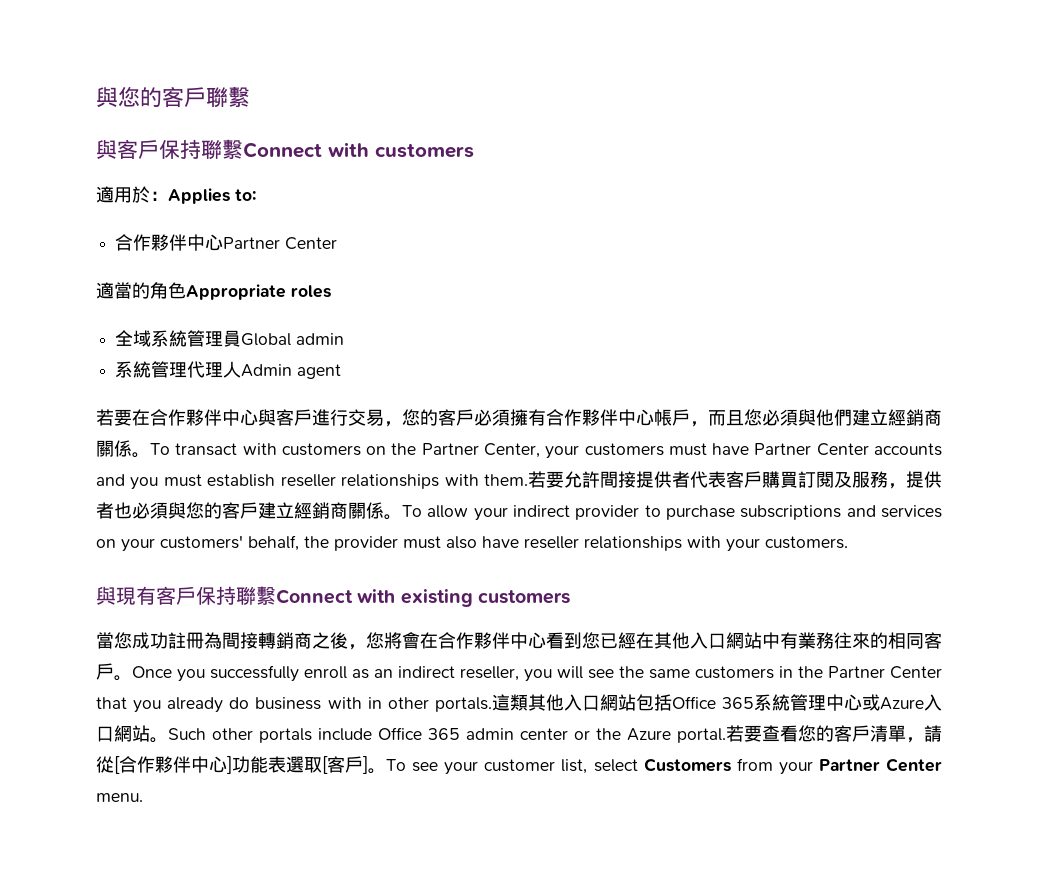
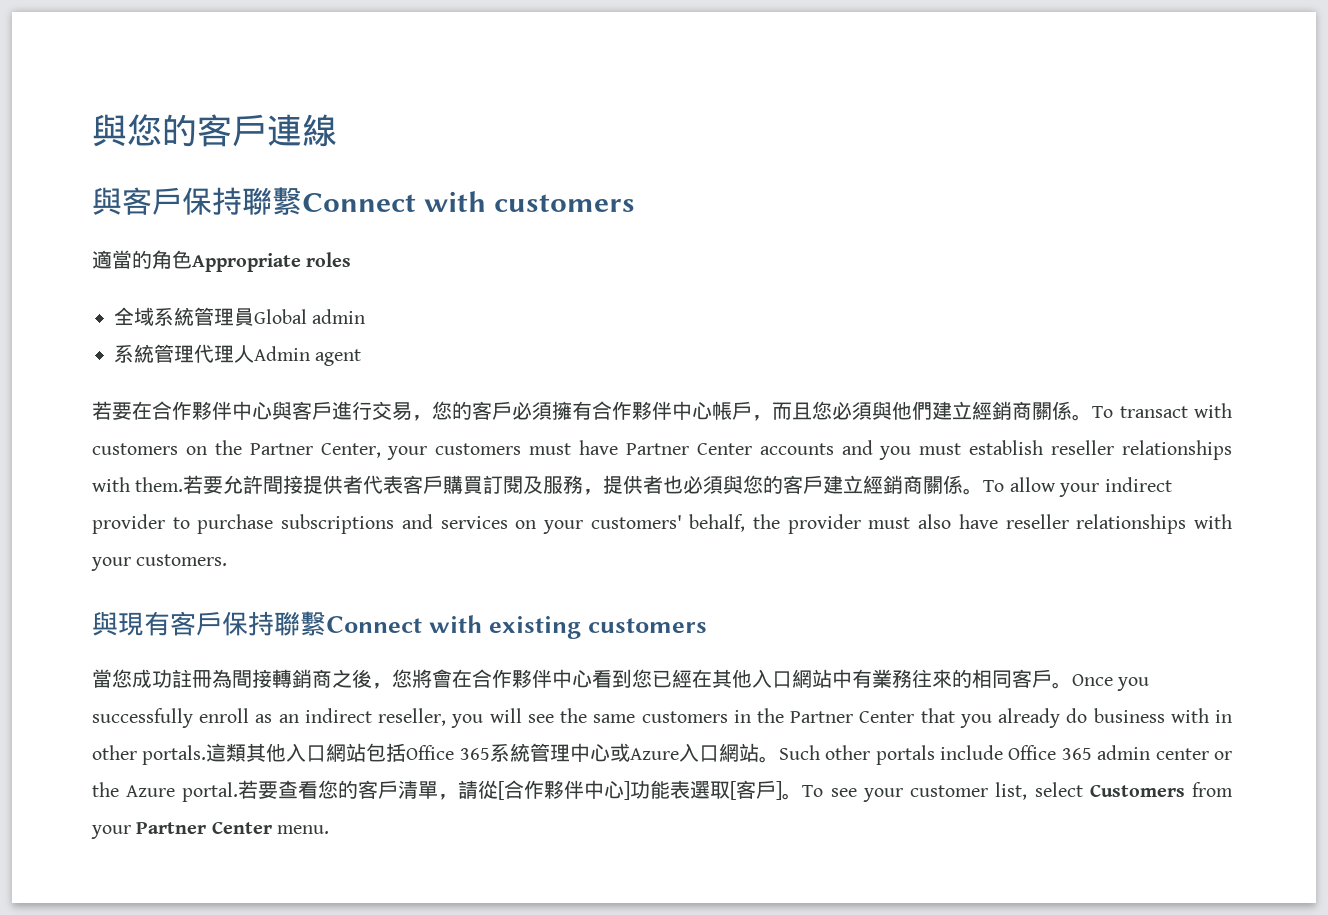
[96,86,250,108] 與您的客戶聯繫 -> [92,114,337,147] 與您的客戶連線
[96,186,256,204] [115,234,338,251] // 適用於：Applies to: // 合作夥伴中心Partner Center -> (636, 203) none

